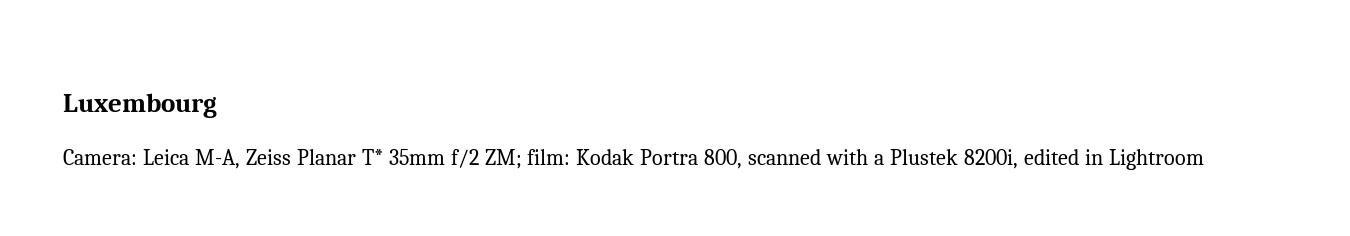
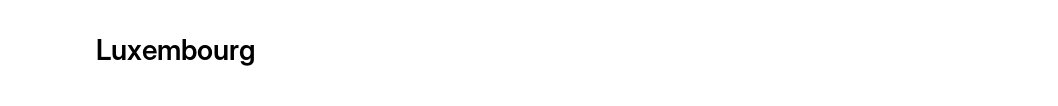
[63,149,1204,170] // Camera: Leica M-A, Zeiss Planar T* 35mm f/2 ZM; film: Kodak Portra 800, scanned with a Plustek 8200i, edited in Lightroom -> (255, 52) none

